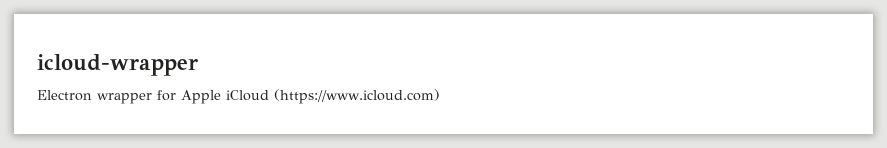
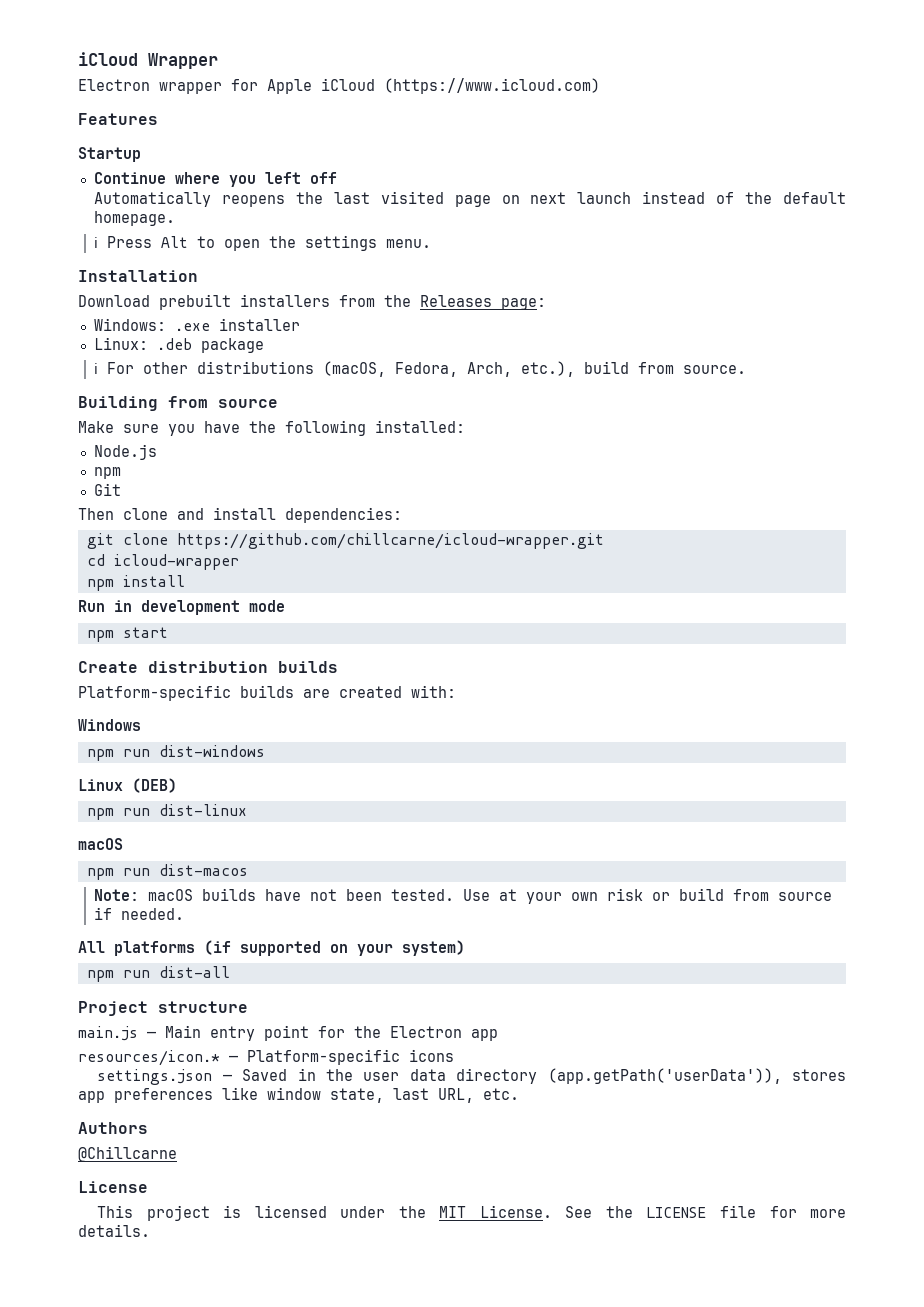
[37,54,198,76] icloud-wrapper -> [78,52,218,69] iCloud Wrapper
(440, 96) none -> [78,113,158,125] [78,147,141,162] [93,172,337,187] [94,191,846,207] [94,211,176,226] [94,235,432,251] [78,270,198,282] [78,294,546,310] [93,318,300,331] [93,337,264,353] [94,361,747,377] [78,396,278,411] [78,420,465,436] [93,444,157,460] [93,467,121,479] [93,483,121,496] [78,507,402,523] [86,533,604,549] [86,554,239,570] [86,575,185,591] [78,600,285,615] [86,627,168,642] [78,661,338,673] [78,685,456,701] [78,719,141,731] [86,745,265,761] [78,778,177,793] [86,804,247,820] [78,838,123,850] [86,864,248,880] [94,888,833,904] [94,907,185,920] [78,940,465,956] [86,966,230,982] [78,1001,248,1016] [78,1025,498,1041] [78,1049,454,1066] [97,1068,846,1085] [78,1087,519,1103] [78,1122,148,1134] [78,1146,177,1162] [78,1181,148,1193] [97,1205,846,1221] [78,1224,150,1237] // Features // Startup // Continue where you left off // Automatically reopens the last visited page on next launch instead of the default homepage. // ℹ Press Alt to open the settings menu. // Installation // Download prebuilt installers from the Releases page: // Windows: .exe installer // Linux: .deb package // ℹ For other distributions (macOS, Fedora, Arch, etc.), build from source. // Building from source // Make sure you have the following installed: // Node.js // npm // Git // Then clone and install dependencies: // git clone https://github.com/chillcarne/icloud-wrapper.git // cd icloud-wrapper // npm install // Run in development mode // npm start // Create distribution builds // Platform-specific builds are created with: // Windows // npm run dist-windows // Linux (DEB) // npm run dist-linux // macOS // npm run dist-macos // Note: macOS builds have not been tested. Use at your own risk or build from source if needed. // All platforms (if supported on your system) // npm run dist-all // Project structure // main.js — Main entry point for the Electron app // resources/icon.* — Platform-specific icons // settings.json — Saved in the user data directory (app.getPath('userData')), stores app preferences like window state, last URL, etc. // Authors // @Chillcarne // License // This project is licensed under the MIT License. See the LICENSE file for more details.

